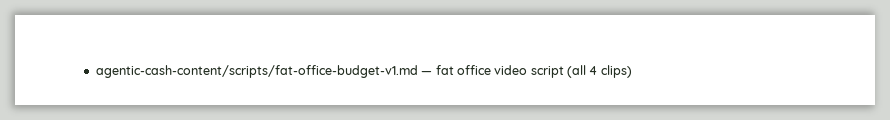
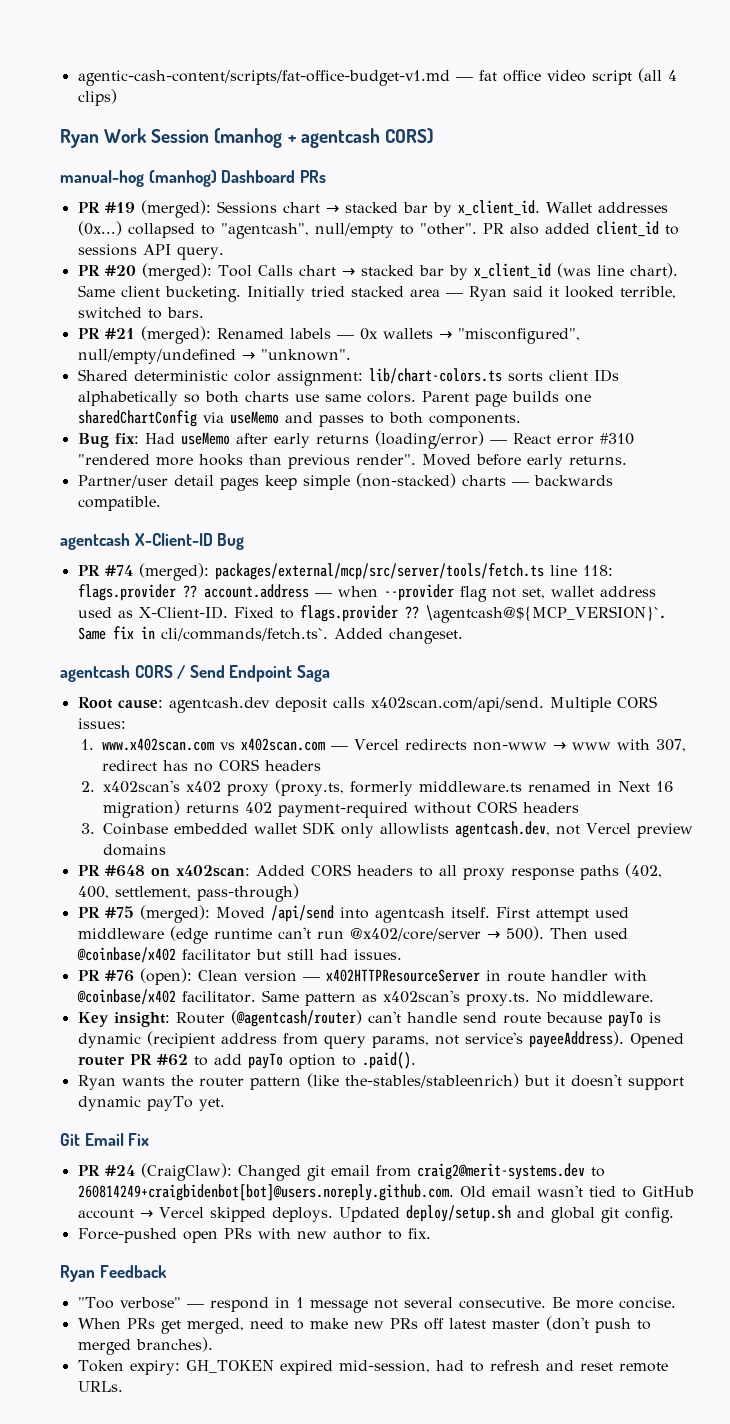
(632, 71) none -> [60,128,433,148] [60,170,326,187] [77,200,668,218] [77,221,679,239] [77,244,224,260] [77,263,678,281] [77,285,676,302] [77,307,204,319] [77,326,580,344] [77,349,351,364] [77,368,619,386] [77,391,591,407] [77,410,521,427] [77,431,634,449] [77,454,627,469] [77,473,613,491] [77,496,161,511] [60,533,245,550] [77,563,613,581] [77,584,656,602] [77,605,666,623] [77,626,463,644] [60,665,330,682] [77,696,657,713] [77,718,126,729] [80,738,686,752] [101,759,321,772] [80,779,673,796] [102,800,579,818] [80,821,693,838] [102,844,166,856] [77,863,662,880] [77,884,299,902] [77,905,629,923] [77,926,628,944] [76,947,402,963] [77,968,647,985] [76,989,654,1006] [77,1010,661,1027] [77,1031,684,1049] [77,1052,416,1069] [77,1073,684,1090] [77,1096,225,1111] [60,1133,150,1146] [77,1163,605,1181] [77,1184,694,1201] [77,1205,674,1223] [77,1228,431,1243] [60,1265,167,1282] [77,1297,676,1313] [77,1316,651,1334] [77,1337,213,1355] [77,1360,668,1375] [77,1381,123,1392] // Ryan Work Session (manhog + agentcash CORS) // manual-hog (manhog) Dashboard PRs // PR #19 (merged): Sessions chart → stacked bar by x_client_id. Wallet addresses (0x...) collapsed to "agentcash", null/empty to "other". PR also added client_id to sessions API query. // PR #20 (merged): Tool Calls chart → stacked bar by x_client_id (was line chart). Same client bucketing. Initially tried stacked area — Ryan said it looked terrible, switched to bars. // PR #21 (merged): Renamed labels — 0x wallets → "misconfigured", null/empty/undefined → "unknown". // Shared deterministic color assignment: lib/chart-colors.ts sorts client IDs alphabetically so both charts use same colors. Parent page builds one sharedChartConfig via useMemo and passes to both components. // Bug fix: Had useMemo after early returns (loading/error) — React error #310 "rendered more hooks than previous render". Moved before early returns. // Partner/user detail pages keep simple (non-stacked) charts — backwards compatible. // agentcash X-Client-ID Bug // PR #74 (merged): packages/external/mcp/src/server/tools/fetch.ts line 118: flags.provider ?? account.address — when --provider flag not set, wallet address used as X-Client-ID. Fixed to flags.provider ?? \agentcash@${MCP_VERSION}`. Same fix in cli/commands/fetch.ts`. Added changeset. // agentcash CORS / Send Endpoint Saga // Root cause: agentcash.dev deposit calls x402scan.com/api/send. Multiple CORS issues: // 1. www.x402scan.com vs x402scan.com — Vercel redirects non-www → www with 307, redirect has no CORS headers // 2. x402scan's x402 proxy (proxy.ts, formerly middleware.ts renamed in Next 16 migration) returns 402 payment-required without CORS headers // 3. Coinbase embedded wallet SDK only allowlists agentcash.dev, not Vercel preview domains // PR #648 on x402scan: Added CORS headers to all proxy response paths (402, 400, settlement, pass-through) // PR #75 (merged): Moved /api/send into agentcash itself. First attempt used middleware (edge runtime can't run @x402/core/server → 500). Then used @coinbase/x402 facilitator but still had issues. // PR #76 (open): Clean version — x402HTTPResourceServer in route handler with @coinbase/x402 facilitator. Same pattern as x402scan's proxy.ts. No middleware. // Key insight: Router (@agentcash/router) can't handle send route because payTo is dynamic (recipient address from query params, not service's payeeAddress). Opened router PR #62 to add payTo option to .paid(). // Ryan wants the router pattern (like the-stables/stableenrich) but it doesn't support dynamic payTo yet. // Git Email Fix // PR #24 (CraigClaw): Changed git email from craig2@merit-systems.dev to 260814249+craigbidenbot[bot]@users.noreply.github.com. Old email wasn't tied to GitHub account → Vercel skipped deploys. Updated deploy/setup.sh and global git config. // Force-pushed open PRs with new author to fix. // Ryan Feedback // "Too verbose" — respond in 1 message not several consecutive. Be more concise. // When PRs get merged, need to make new PRs off latest master (don't push to merged branches). // Token expiry: GH_TOKEN expired mid-session, had to refresh and reset remote URLs.

